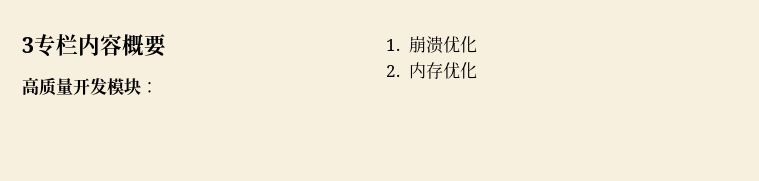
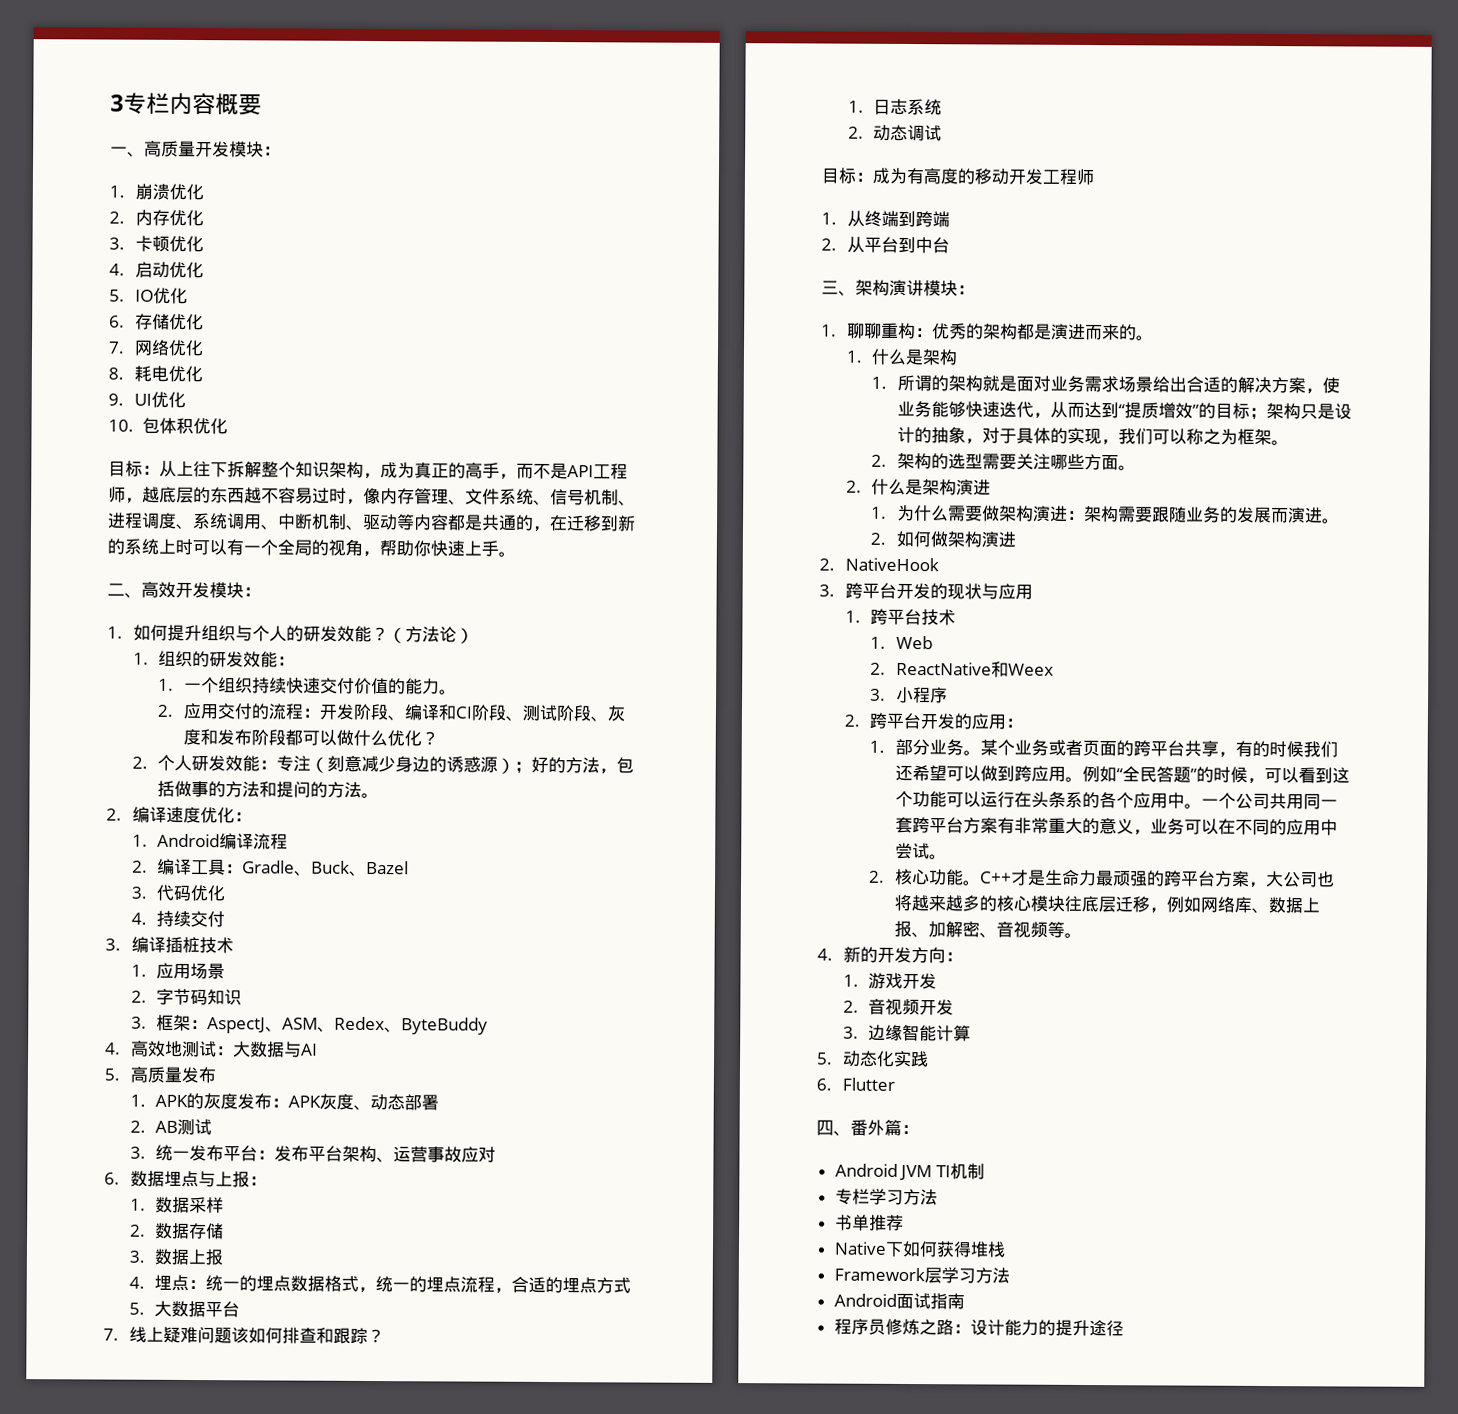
(167, 45) none -> [110,146,145,157] 一、
(477, 70) none -> [109,235,204,253] [109,261,204,279] [109,287,188,304] [109,313,204,331] [108,339,204,357] [108,365,203,383] [108,391,186,408] [108,417,228,435] [108,460,628,480] [108,486,636,506] [107,512,636,532] [107,538,516,558] [107,581,261,599] [107,624,474,644] [132,650,296,668] [158,677,457,695] [157,702,626,722] [182,728,439,747] [131,754,635,775] [157,780,380,799] [106,806,252,824] [131,833,289,850] [131,858,410,876] [130,884,226,902] [130,910,226,928] [105,936,234,954] [130,962,226,980] [130,988,243,1006] [130,1014,489,1035] [105,1040,318,1058] [104,1066,216,1084] [129,1092,440,1111] [129,1118,213,1136] [129,1144,497,1163] [104,1170,267,1188] [129,1196,225,1214] [129,1222,225,1240] [128,1248,224,1266] [128,1274,632,1294] [128,1300,241,1318] [103,1326,385,1344] [847,98,943,116] [847,124,943,142] [821,167,1095,186] [821,210,950,228] [821,236,950,254] [821,279,975,297] [821,322,1154,341] [845,348,959,366] [871,374,1340,395] [896,400,1352,420] [896,426,1289,446] [871,452,1136,471] [845,478,992,496] [871,504,1340,524] [870,530,1016,548] [819,557,939,572] [819,582,1033,600] [844,608,957,626] [870,635,933,650] [870,661,1054,678] [870,686,948,704] [843,712,1024,730] [869,738,1338,758] [894,764,1350,784] [894,790,1338,810] [894,816,1338,836] [894,842,947,860] [869,868,1335,889] [893,894,1320,914] [893,920,1082,938] [817,946,963,964] [842,972,938,990] [842,998,955,1016] [842,1023,972,1042] [817,1050,929,1068] [816,1077,895,1091] [816,1119,919,1136] [834,1163,985,1181] [834,1188,938,1206] [834,1214,904,1231] [833,1240,1006,1258] [833,1267,1010,1284] [833,1292,965,1310] [833,1318,1124,1337] // 3.卡顿优化 // 4.启动优化 // 5. IO优化 // 6.存储优化 // 7.网络优化 // 8.耗电优化 // 9. UI优化 // 10.包体积优化 // 目标：从上往下拆解整个知识架构，成为真正的高手，而不是API工程师，越底层的东西越不容易过时，像内存管理、文件系统、信号机制、进程调度、系统调用、中断机制、驱动等内容都是共通的，在迁移到新的系统上时可以有一个全局的视角，帮助你快速上手。 // 二、高效开发模块： // 1.如何提升组织与个人的研发效能？（方法论） // 1.组织的研发效能： // 1.一个组织持续快速交付价值的能力。 // 2.应用交付的流程：开发阶段、编译和CI阶段、测试阶段、灰度和发布阶段都可以做什么优化？ // 2.个人研发效能：专注（刻意减少身边的诱惑源）；好的方法，包括做事的方法和提问的方法。 // 2.编译速度优化： // 1. Android编译流程 // 2.编译工具：Gradle、Buck、Bazel // 3.代码优化 // 4.持续交付 // 3.编译插桩技术 // 1.应用场景 // 2.字节码知识 // 3.框架：AspectJ、ASM、Redex、ByteBuddy // 4.高效地测试：大数据与AI // 5.高质量发布 // 1. APK的灰度发布：APK灰度、动态部署 // 2. AB测试 // 3.统一发布平台：发布平台架构、运营事故应对 // 6.数据埋点与上报： // 1.数据采样 // 2.数据存储 // 3.数据上报 // 4.埋点：统一的埋点数据格式，统一的埋点流程，合适的埋点方式 // 5.大数据平台 // 7.线上疑难问题该如何排查和跟踪？ // 1.日志系统 // 2.动态调试 // 目标：成为有高度的移动开发工程师 // 1.从终端到跨端 // 2.从平台到中台 // 三、架构演讲模块： // 1.聊聊重构：优秀的架构都是演进而来的。 // 1.什么是架构 // 1.所谓的架构就是面对业务需求场景给出合适的解决方案，使业务能够快速迭代，从而达到“提质增效”的目标；架构只是设计的抽象，对于具体的实现，我们可以称之为框架。 // 2.架构的选型需要关注哪些方面。 // 2.什么是架构演进 // 1.为什么需要做架构演进：架构需要跟随业务的发展而演进。 // 2.如何做架构演进 // 2. NativeHook // 3.跨平台开发的现状与应用 // 1.跨平台技术 // 1. Web // 2. ReactNative和Weex // 3.小程序 // 2.跨平台开发的应用： // 1.部分业务。某个业务或者页面的跨平台共享，有的时候我们还希望可以做到跨应用。例如“全民答题”的时候，可以看到这个功能可以运行在头条系的各个应用中。一个公司共用同一套跨平台方案有非常重大的意义，业务可以在不同的应用中尝试。 // 2.核心功能。C++才是生命力最顽强的跨平台方案，大公司也将越来越多的核心模块往底层迁移，例如网络库、数据上报、加解密、音视频等。 // 4.新的开发方向： // 1.游戏开发 // 2.音视频开发 // 3.边缘智能计算 // 5.动态化实践 // 6. Flutter // 四、番外篇： // Android JVM TI机制 // 专栏学习方法 // 书单推荐 // Native下如何获得堆栈 // Framework层学习方法 // Android面试指南 // 程序员修炼之路：设计能力的提升途径

